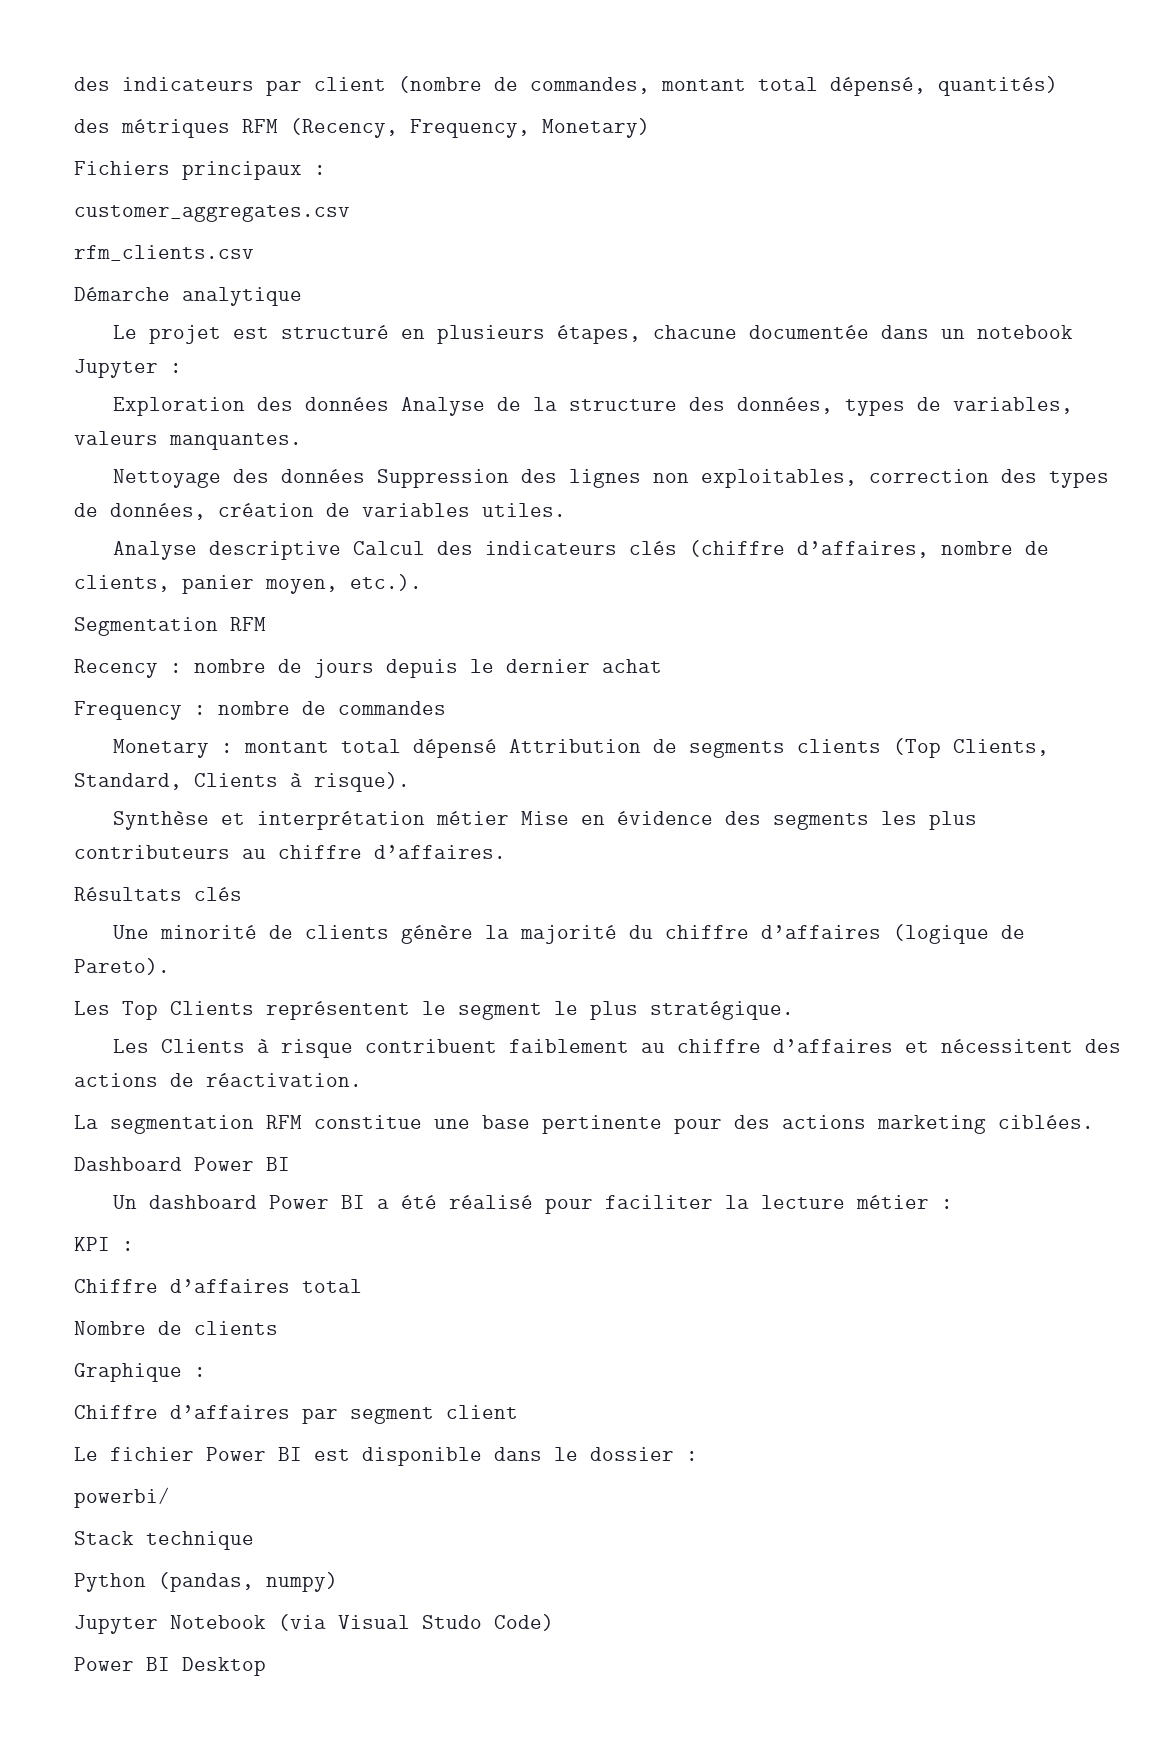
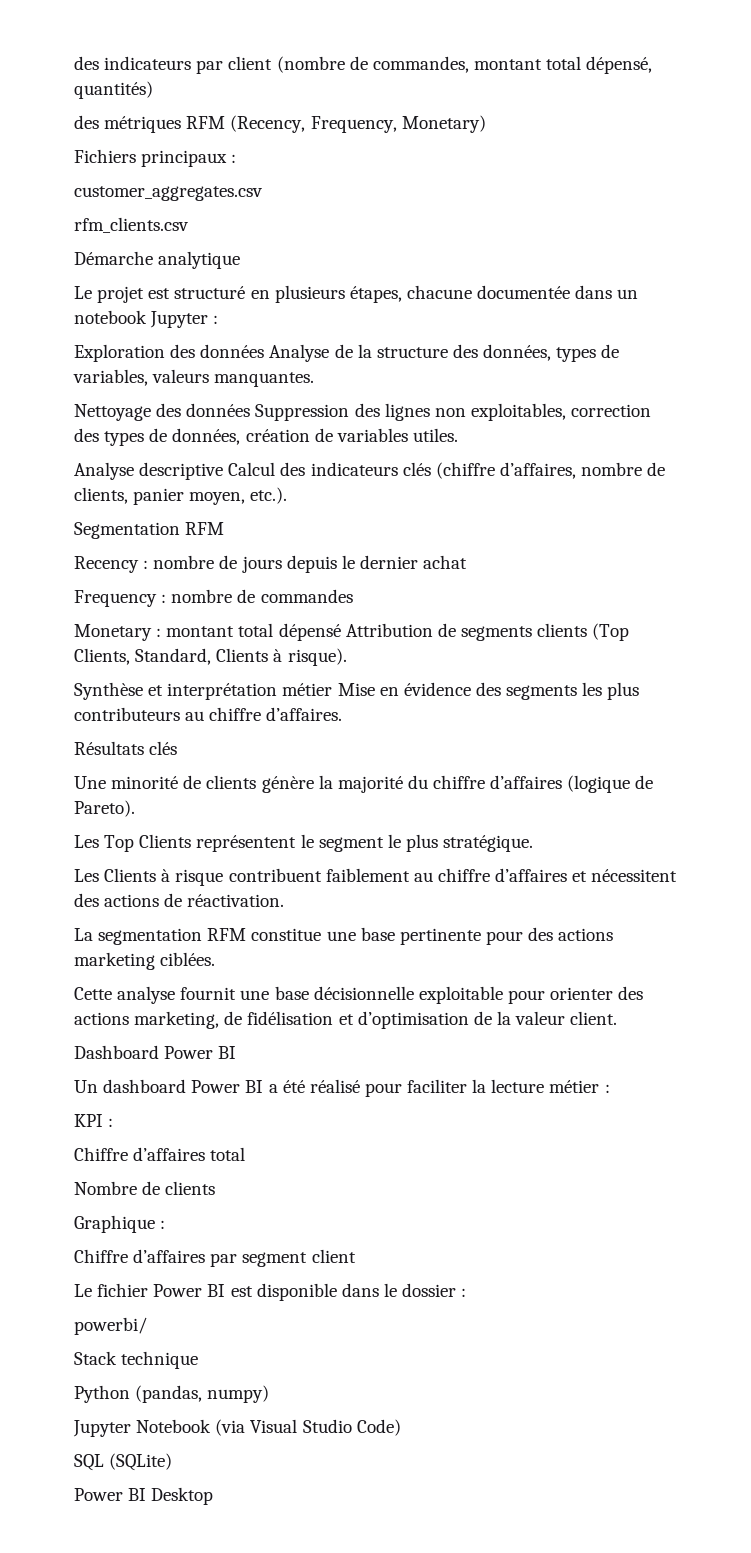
(1094, 1122) none -> [74,986,644,1004] [74,1011,618,1029] // Cette analyse fournit une base décisionnelle exploitable pour orienter des actions marketing, de fidélisation et d’optimisation de la valeur client.
[422,1615,482,1629] Studo -> [302,1419,352,1433] Studio
(554, 1622) none -> [74,1453,173,1471] // SQL (SQLite)

